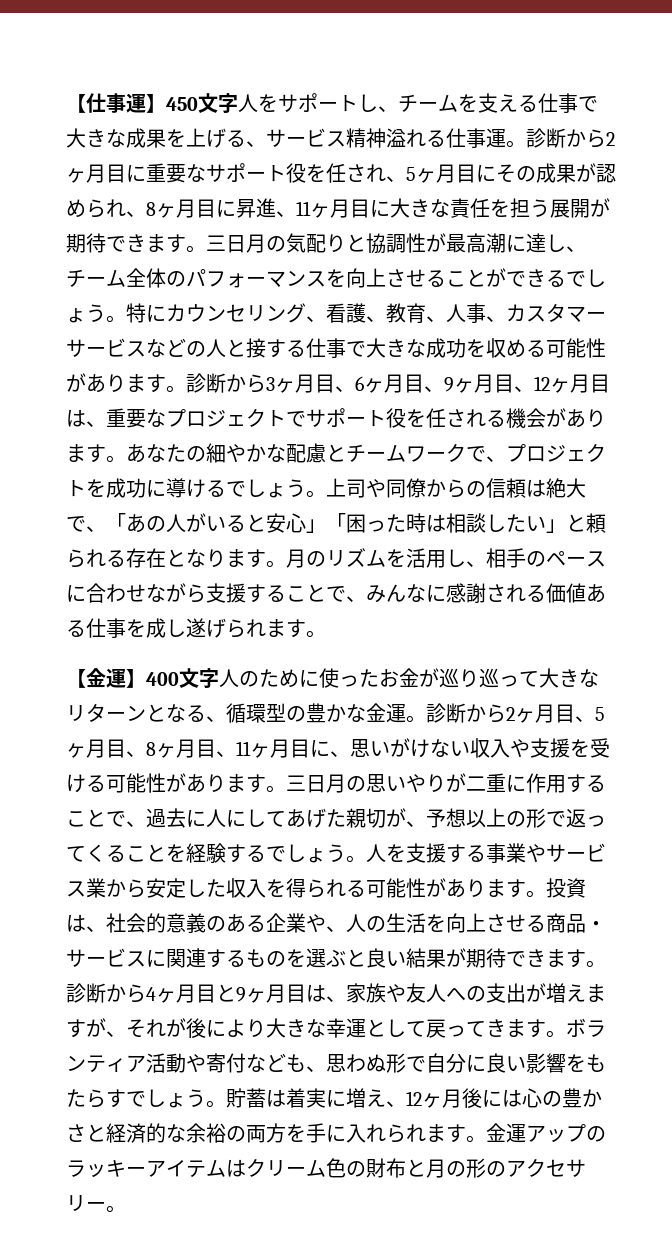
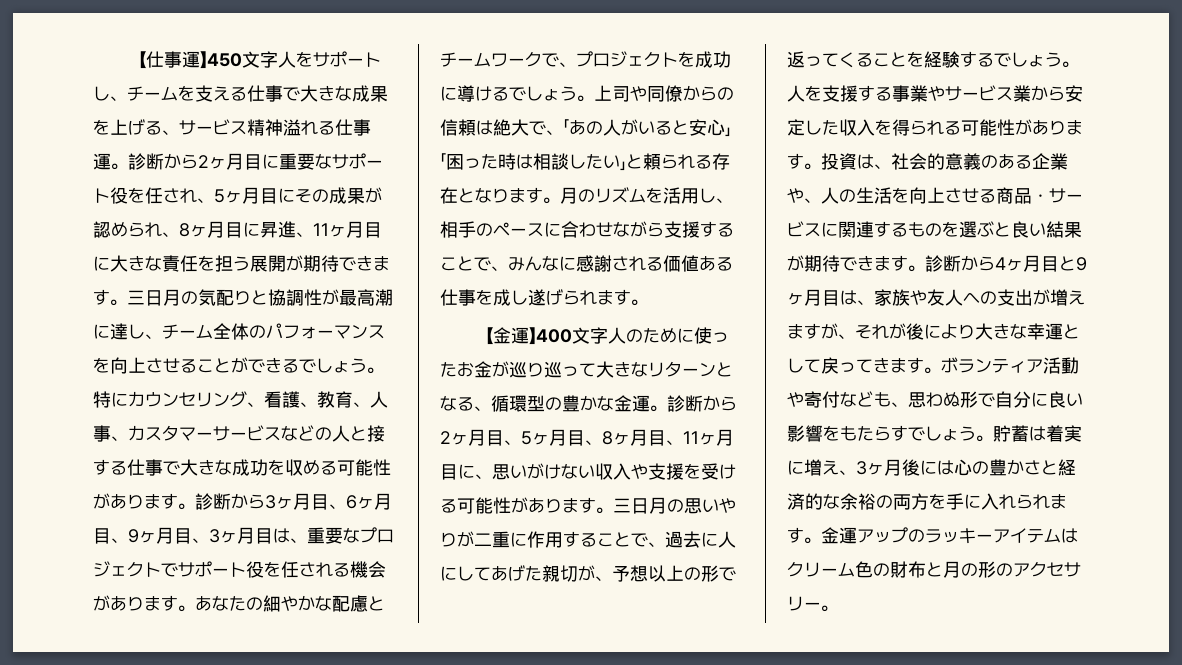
[534,376,550,391] 12 -> [209,529,220,543] 3
[406,1091,422,1106] 12 -> [856,461,867,475] 3

